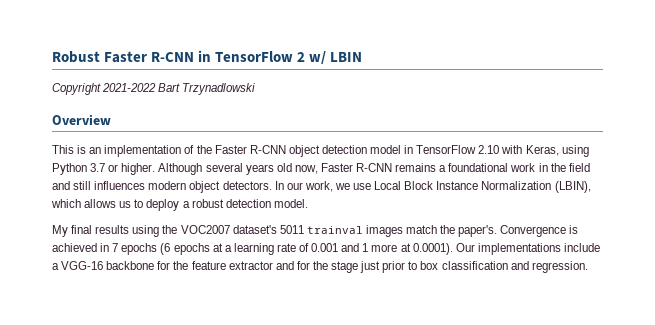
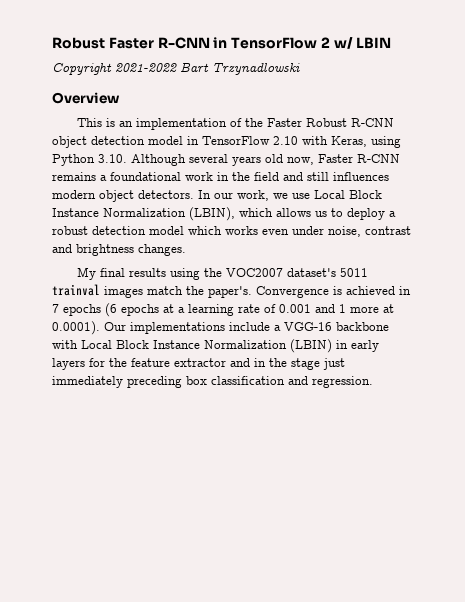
(247, 149) none -> [306,118,348,127] Robust
[90,163,156,175] 3.7 or higher. -> [98,154,127,163] 3.10.
[273,199,308,208] model. -> [149,226,411,237] [52,244,186,256] model which works even under noise, contrast and brightness changes.
(155, 265) none -> [52,339,379,353] [52,358,85,370] with Local Block Instance Normalization (LBIN) in early layers
[296,261,310,270] for -> [254,358,266,367] in
[382,261,418,273] prior to -> [52,376,182,388] immediately preceding

